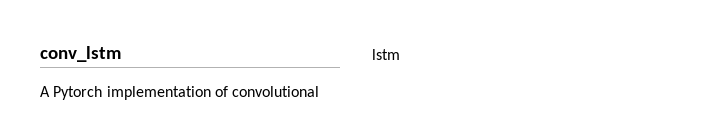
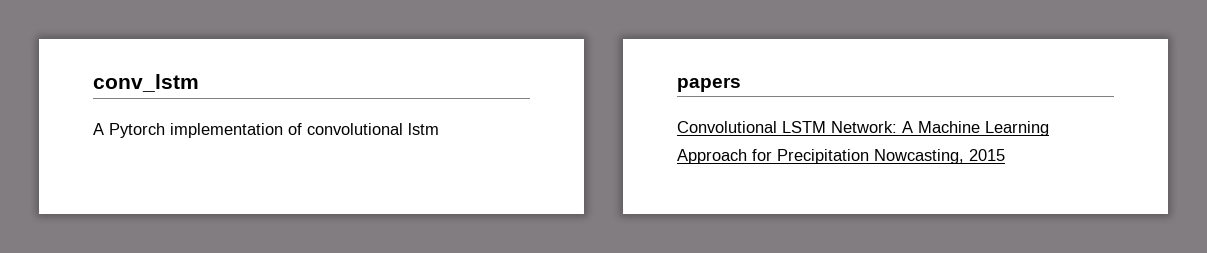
(400, 54) none -> [677,77,741,92] [677,121,1049,136] [677,149,1005,164] // papers // Convolutional LSTM Network: A Machine Learning Approach for Precipitation Nowcasting, 2015

